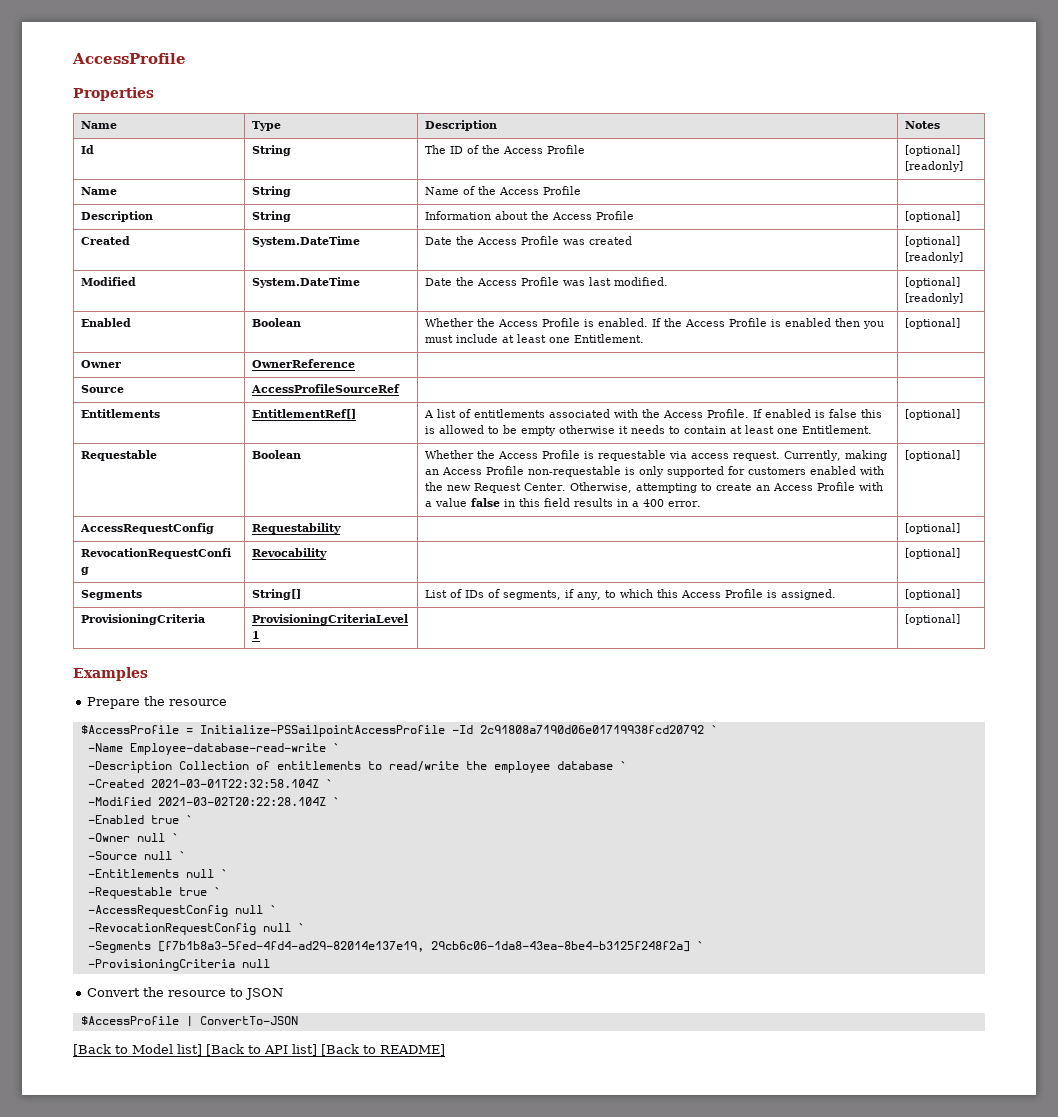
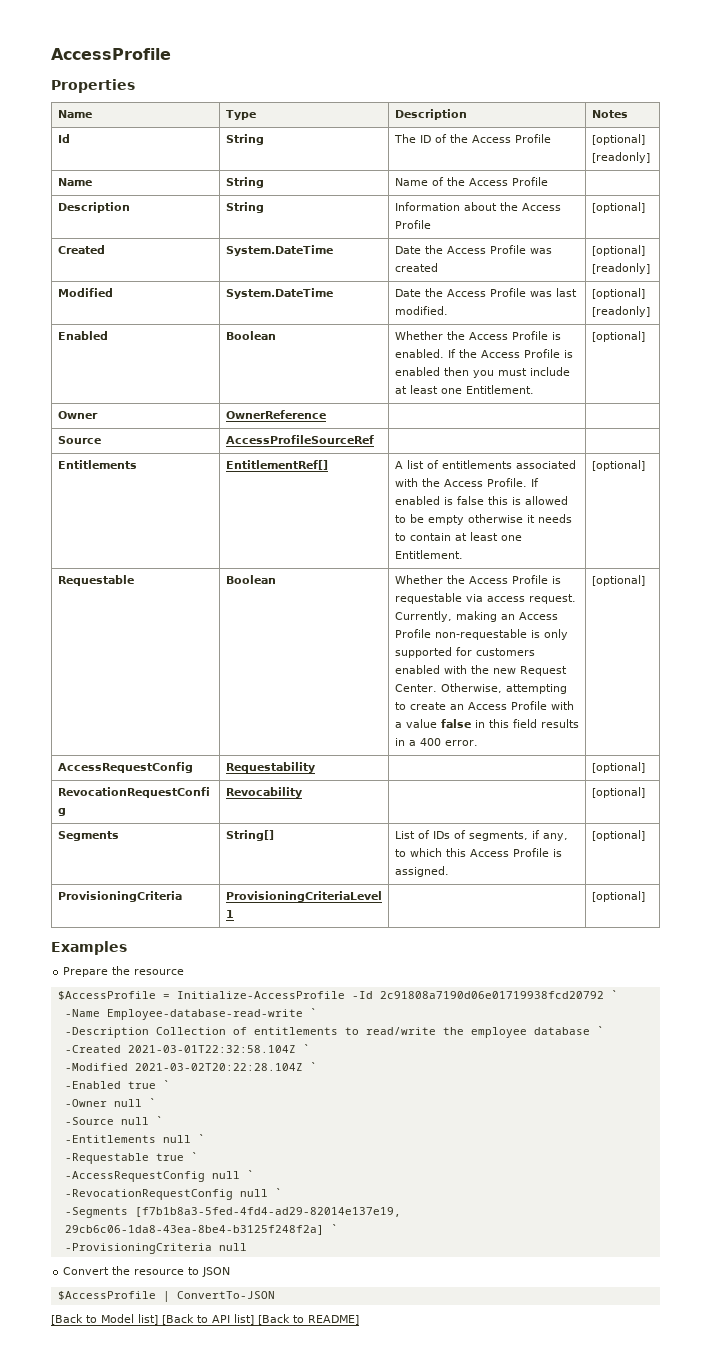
[199,725,445,737] Initialize-PSSailpointAccessProfile -> [176,991,345,999] Initialize-AccessProfile

